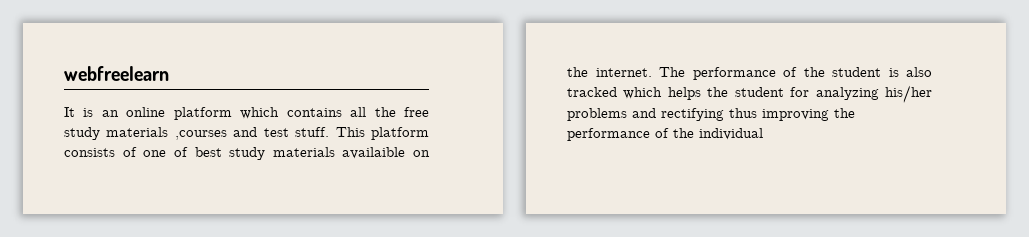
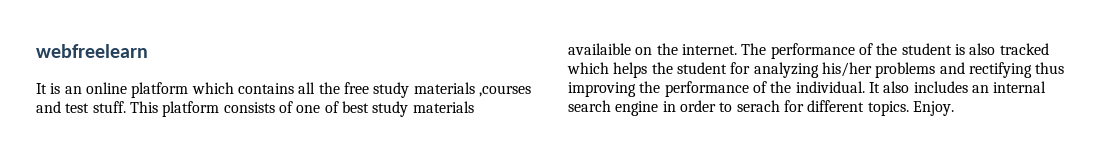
[699,128,763,140] individual -> [795,81,1047,93] [568,100,954,116] individual. It also includes an internal search engine in order to serach for different topics. Enjoy.

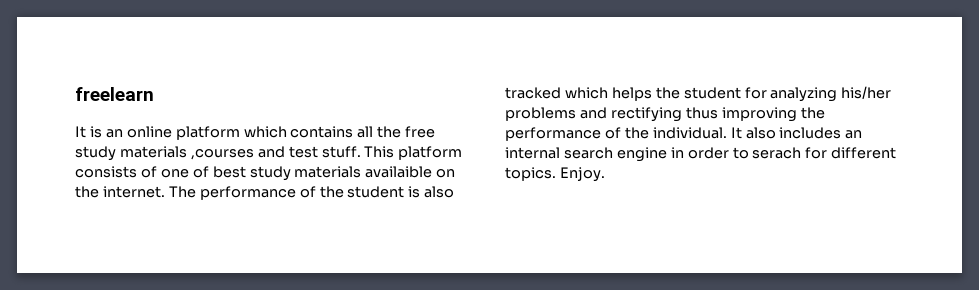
[36,44,148,58] webfreelearn -> [75,87,154,101] freelearn

